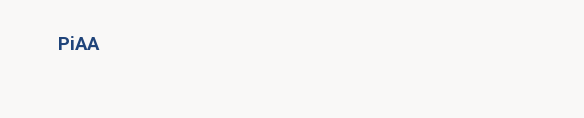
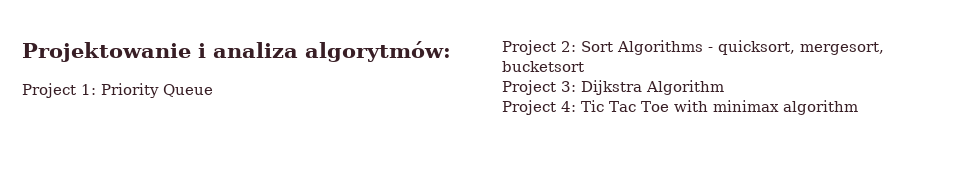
[58,36,100,50] PiAA -> [22,41,451,62] [22,83,213,98] [502,40,884,55] [502,61,584,72] [502,80,724,95] [502,100,858,115] Projektowanie i analiza algorytmów: // Project 1: Priority Queue // Project 2: Sort Algorithms - quicksort, mergesort, bucketsort // Project 3: Dijkstra Algorithm // Project 4: Tic Tac Toe with minimax algorithm

